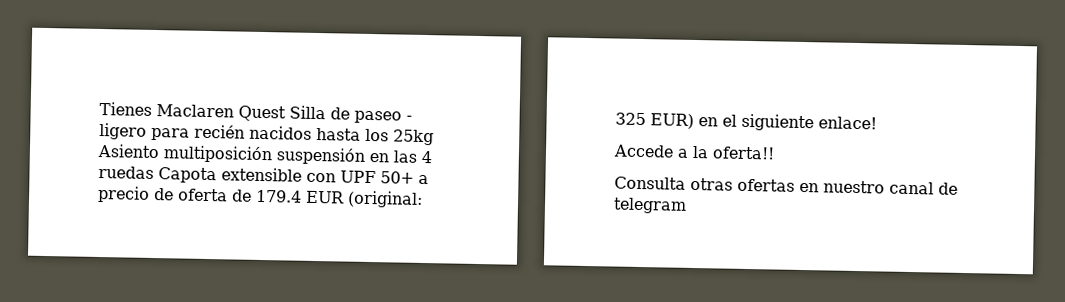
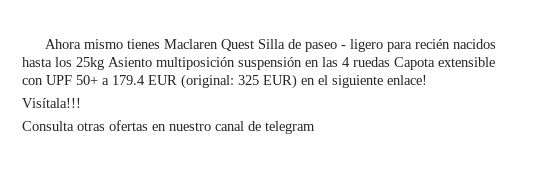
[99,101,152,116] Tienes -> [45,39,161,49] Ahora mismo tienes
[97,185,252,203] precio de oferta de -> (109, 81) none
[613,144,775,160] Accede a la oferta!! -> [22,98,81,108] Visítala!!!

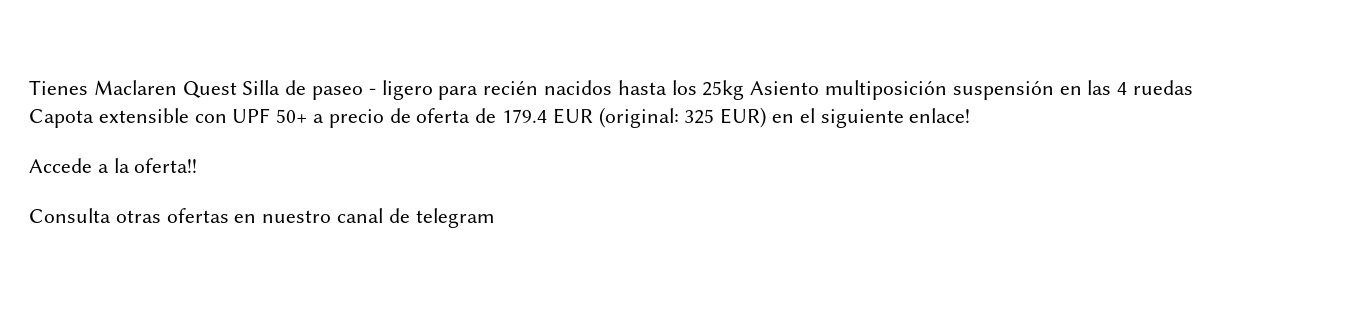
[45,39,161,49] Ahora mismo tienes -> [29,80,88,95] Tienes
(109, 81) none -> [328,108,497,128] precio de oferta de
[22,98,81,108] Visítala!!! -> [29,158,198,173] Accede a la oferta!!

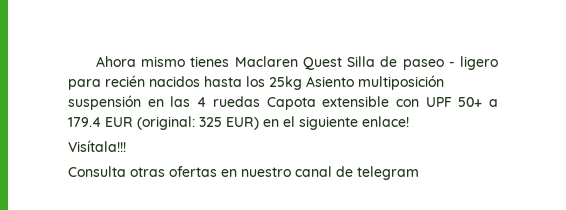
[29,80,88,95] Tienes -> [95,56,230,67] Ahora mismo tienes
[328,108,497,128] precio de oferta de -> (498, 103) none
[29,158,198,173] Accede a la oferta!! -> [68,140,126,152] Visítala!!!

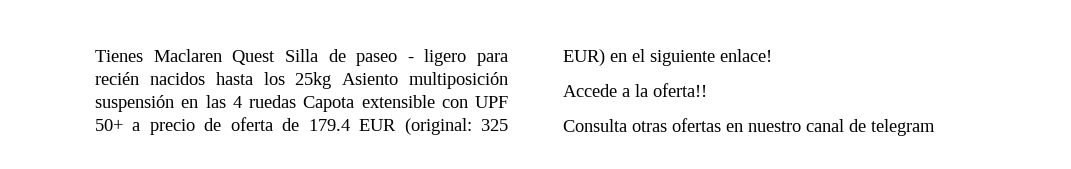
[95,56,230,67] Ahora mismo tienes -> [95,50,143,62] Tienes
(498, 103) none -> [149,117,300,135] precio de oferta de
[68,140,126,152] Visítala!!! -> [563,83,707,97] Accede a la oferta!!

